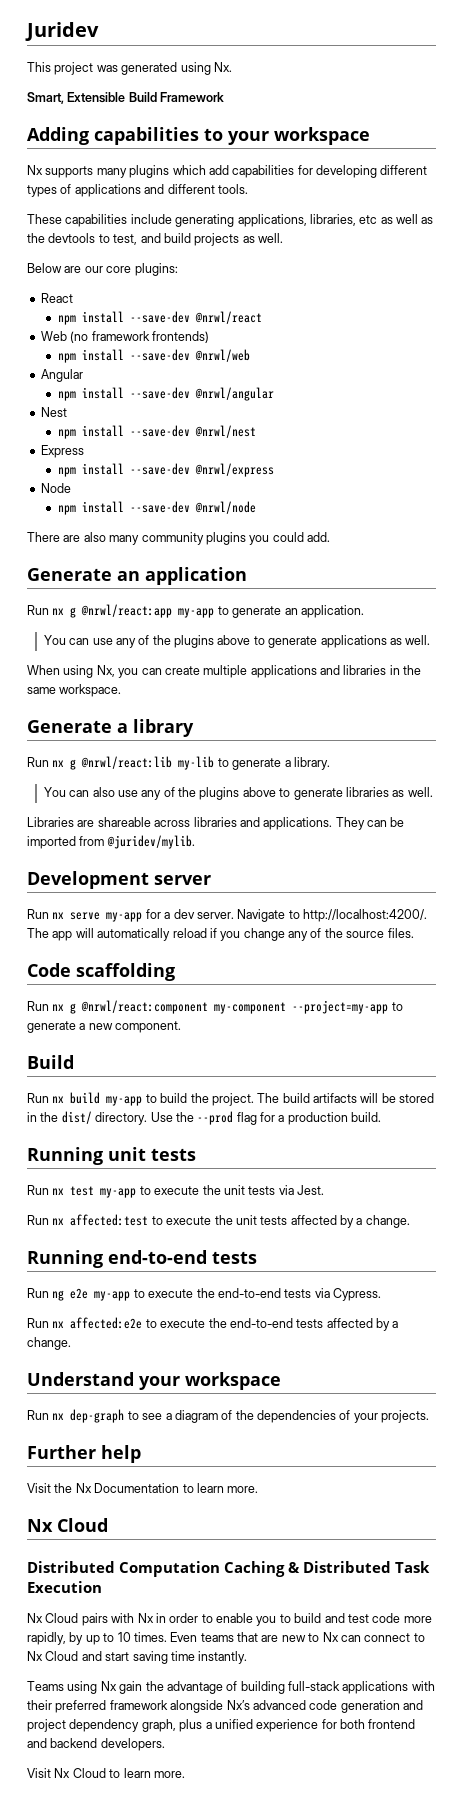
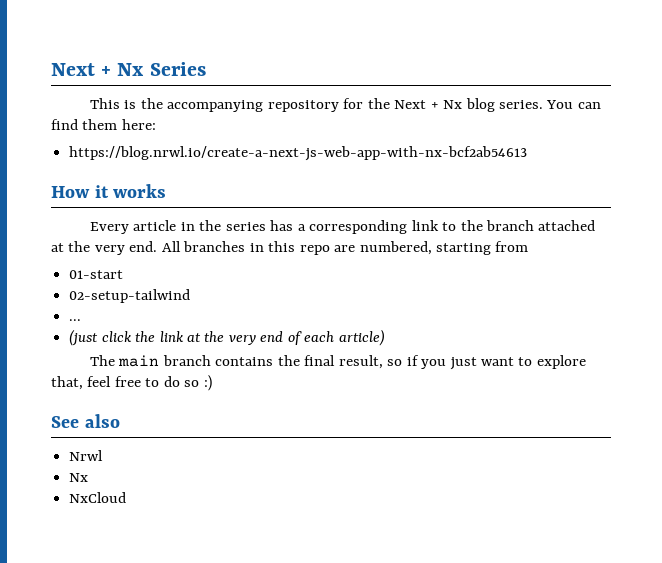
[25,22,99,41] [27,62,232,75] [27,92,225,104] [27,127,370,145] [27,165,428,178] [27,184,248,197] [27,214,434,227] [27,233,283,246] [27,263,178,276] [40,293,73,303] [57,311,262,325] [40,331,209,343] [57,349,250,363] [40,369,83,382] [57,387,274,401] [40,407,67,417] [57,425,256,439] [40,445,84,458] [57,463,274,477] [40,483,71,493] [57,501,256,515] [27,532,330,545] [27,567,247,585] [27,604,364,618] [43,635,431,648] [27,665,422,678] [27,684,122,697] [27,719,194,737] [27,756,330,770] [43,787,433,800] [27,817,405,830] [27,835,195,849] [27,871,211,889] [27,909,427,922] [27,928,414,941] [27,963,175,981] [27,1000,403,1014] [27,1021,182,1033] [27,1055,74,1069] [27,1092,435,1106] [27,1111,382,1125] [27,1147,196,1165] [27,1185,324,1198] [27,1214,410,1228] [27,1250,257,1268] [27,1288,381,1301] [27,1317,399,1331] [27,1337,71,1350] [27,1372,281,1390] [27,1409,430,1423] [27,1445,141,1463] [27,1483,259,1493] [27,1518,108,1532] [27,1561,431,1577] [27,1581,102,1593] [27,1613,432,1626] [27,1632,425,1645] [27,1651,248,1664] [27,1681,435,1694] [27,1700,423,1713] [27,1719,416,1732] [27,1738,165,1751] [27,1768,185,1778] Juridev // This project was generated using Nx. // Smart, Extensible Build Framework // Adding capabilities to your workspace // Nx supports many plugins which add capabilities for developing different types of applications and different tools. // These capabilities include generating applications, libraries, etc as well as the devtools to test, and build projects as well. // Below are our core plugins: // React // npm install --save-dev @nrwl/react // Web (no framework frontends) // npm install --save-dev @nrwl/web // Angular // npm install --save-dev @nrwl/angular // Nest // npm install --save-dev @nrwl/nest // Express // npm install --save-dev @nrwl/express // Node // npm install --save-dev @nrwl/node // There are also many community plugins you could add. // Generate an application // Run nx g @nrwl/react:app my-app to generate an application. // You can use any of the plugins above to generate applications as well. // When using Nx, you can create multiple applications and libraries in the same workspace. // Generate a library // Run nx g @nrwl/react:lib my-lib to generate a library. // You can also use any of the plugins above to generate libraries as well. // Libraries are shareable across libraries and applications. They can be imported from @juridev/mylib. // Development server // Run nx serve my-app for a dev server. Navigate to http://localhost:4200/. The app will automatically reload if you change any of the source files. // Code scaffolding // Run nx g @nrwl/react:component my-component --project=my-app to generate a new component. // Build // Run nx build my-app to build the project. The build artifacts will be stored in the dist/ directory. Use the --prod flag for a production build. // Running unit tests // Run nx test my-app to execute the unit tests via Jest. // Run nx affected:test to execute the unit tests affected by a change. // Running end-to-end tests // Run ng e2e my-app to execute the end-to-end tests via Cypress. // Run nx affected:e2e to execute the end-to-end tests affected by a change. // Understand your workspace // Run nx dep-graph to see a diagram of the dependencies of your projects. // Further help // Visit the Nx Documentation to learn more. // Nx Cloud // Distributed Computation Caching & Distributed Task Execution // Nx Cloud pairs with Nx in order to enable you to build and test code more rapidly, by up to 10 times. Even teams that are new to Nx can connect to Nx Cloud and start saving time instantly. // Teams using Nx gain the advantage of building full-stack applications with their preferred framework alongside Nx’s advanced code generation and project dependency graph, plus a unified experience for both frontend and backend developers. // Visit Nx Cloud to learn more. -> [51,62,206,76] [89,98,601,112] [51,119,156,130] [69,146,528,161] [51,184,167,198] [89,220,596,234] [51,241,529,255] [69,270,124,279] [69,289,191,303] [69,319,82,321] [69,329,385,346] [89,355,586,370] [51,375,212,391] [51,414,120,428] [69,450,104,461] [69,473,89,482] [69,492,127,503] Next + Nx Series // This is the accompanying repository for the Next + Nx blog series. You can find them here: // https://blog.nrwl.io/create-a-next-js-web-app-with-nx-bcf2ab54613 // How it works // Every article in the series has a corresponding link to the branch attached at the very end. All branches in this repo are numbered, starting from // 01-start // 02-setup-tailwind // ... // (just click the link at the very end of each article) // The main branch contains the final result, so if you just want to explore that, feel free to do so :) // See also // Nrwl // Nx // NxCloud

